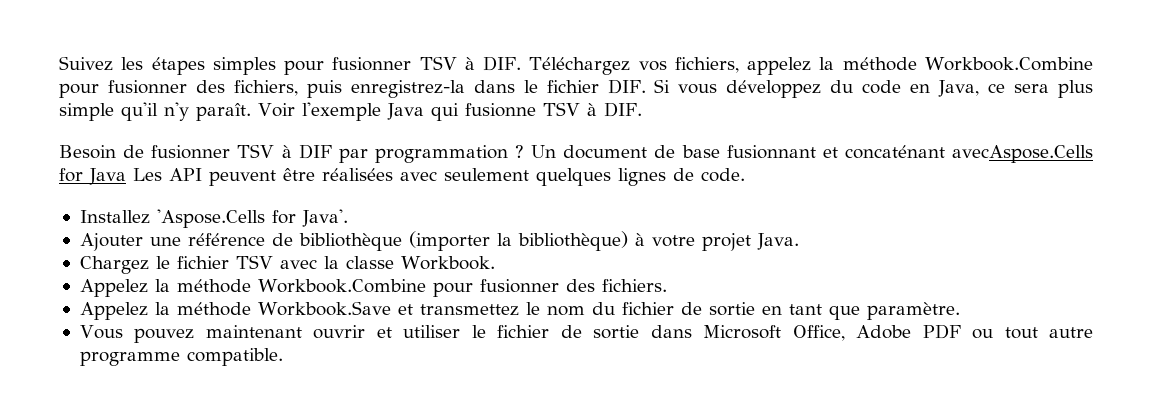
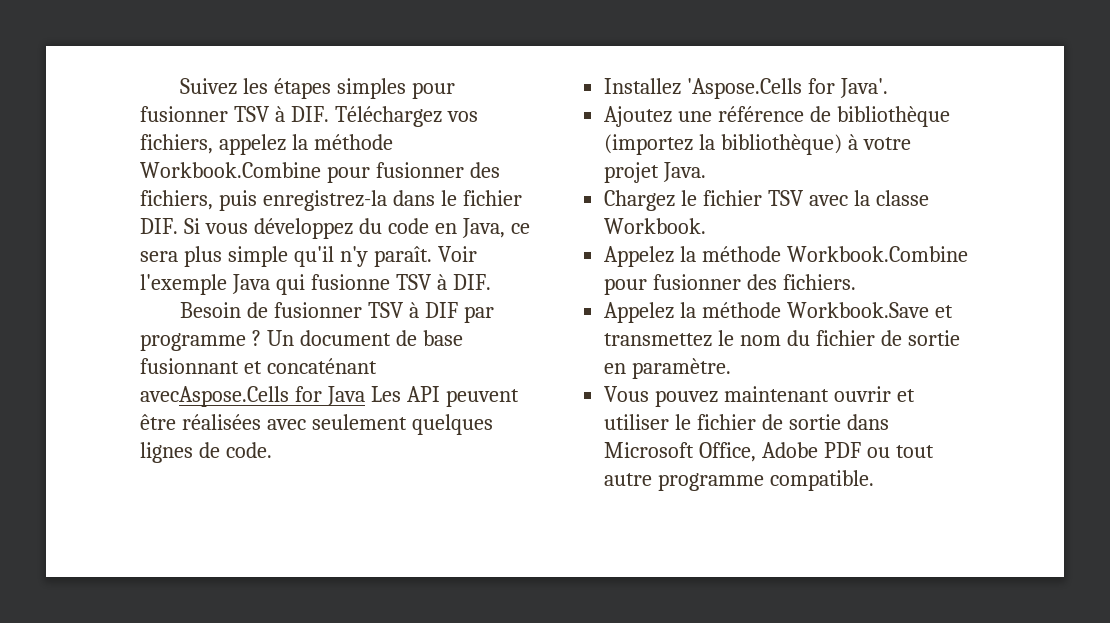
[374,145,508,163] programmation -> [140,333,246,351] programme
[79,233,143,251] Ajouter -> [604,106,673,127] Ajoutez
[408,231,490,251] (importer -> [604,134,694,155] (importez
[788,304,860,320] tant que -> (627, 368) none

